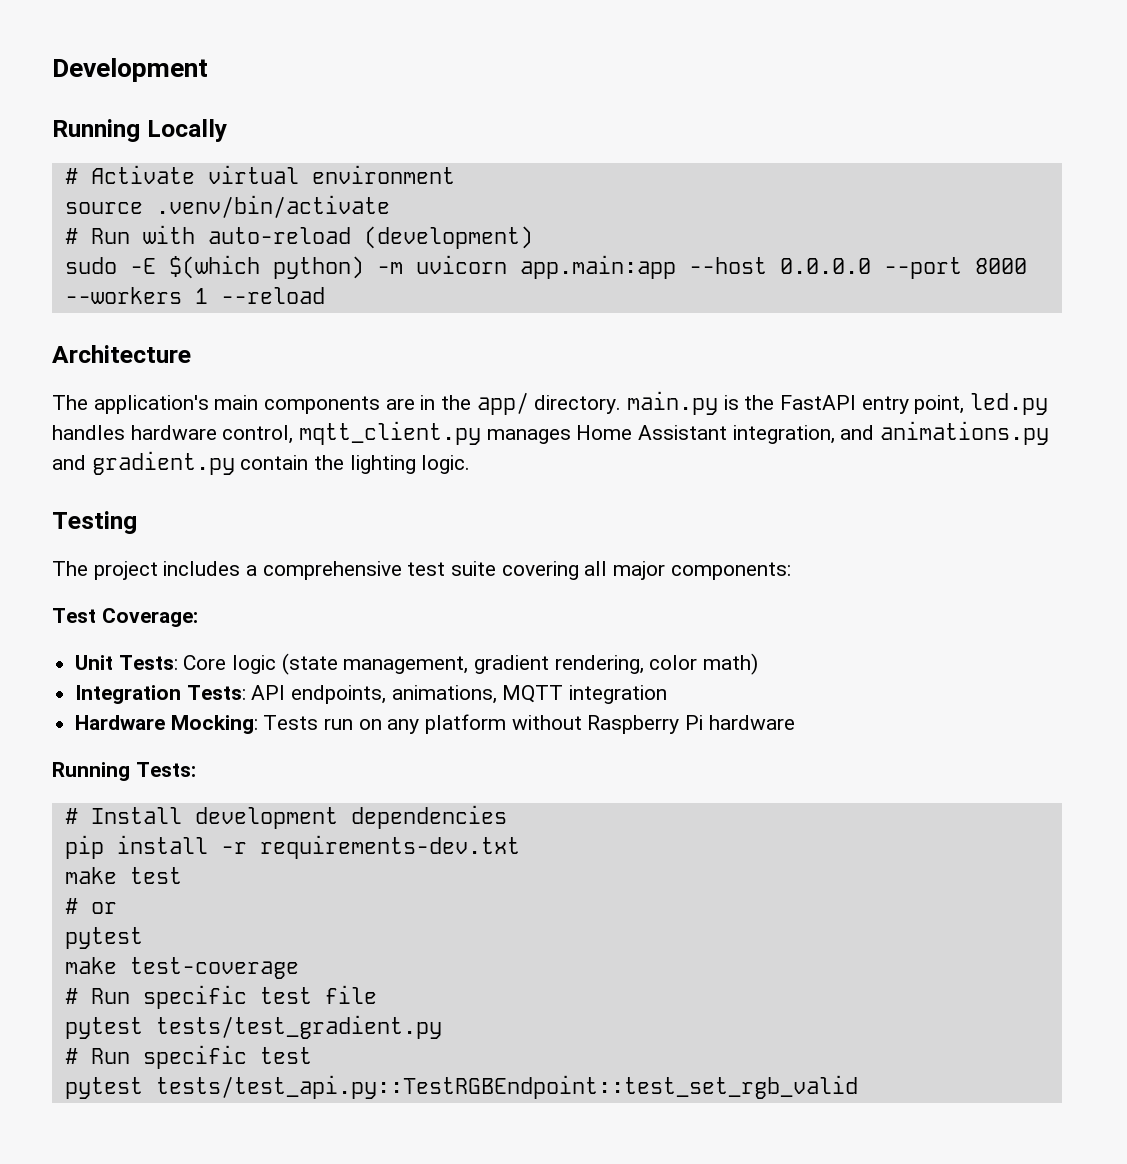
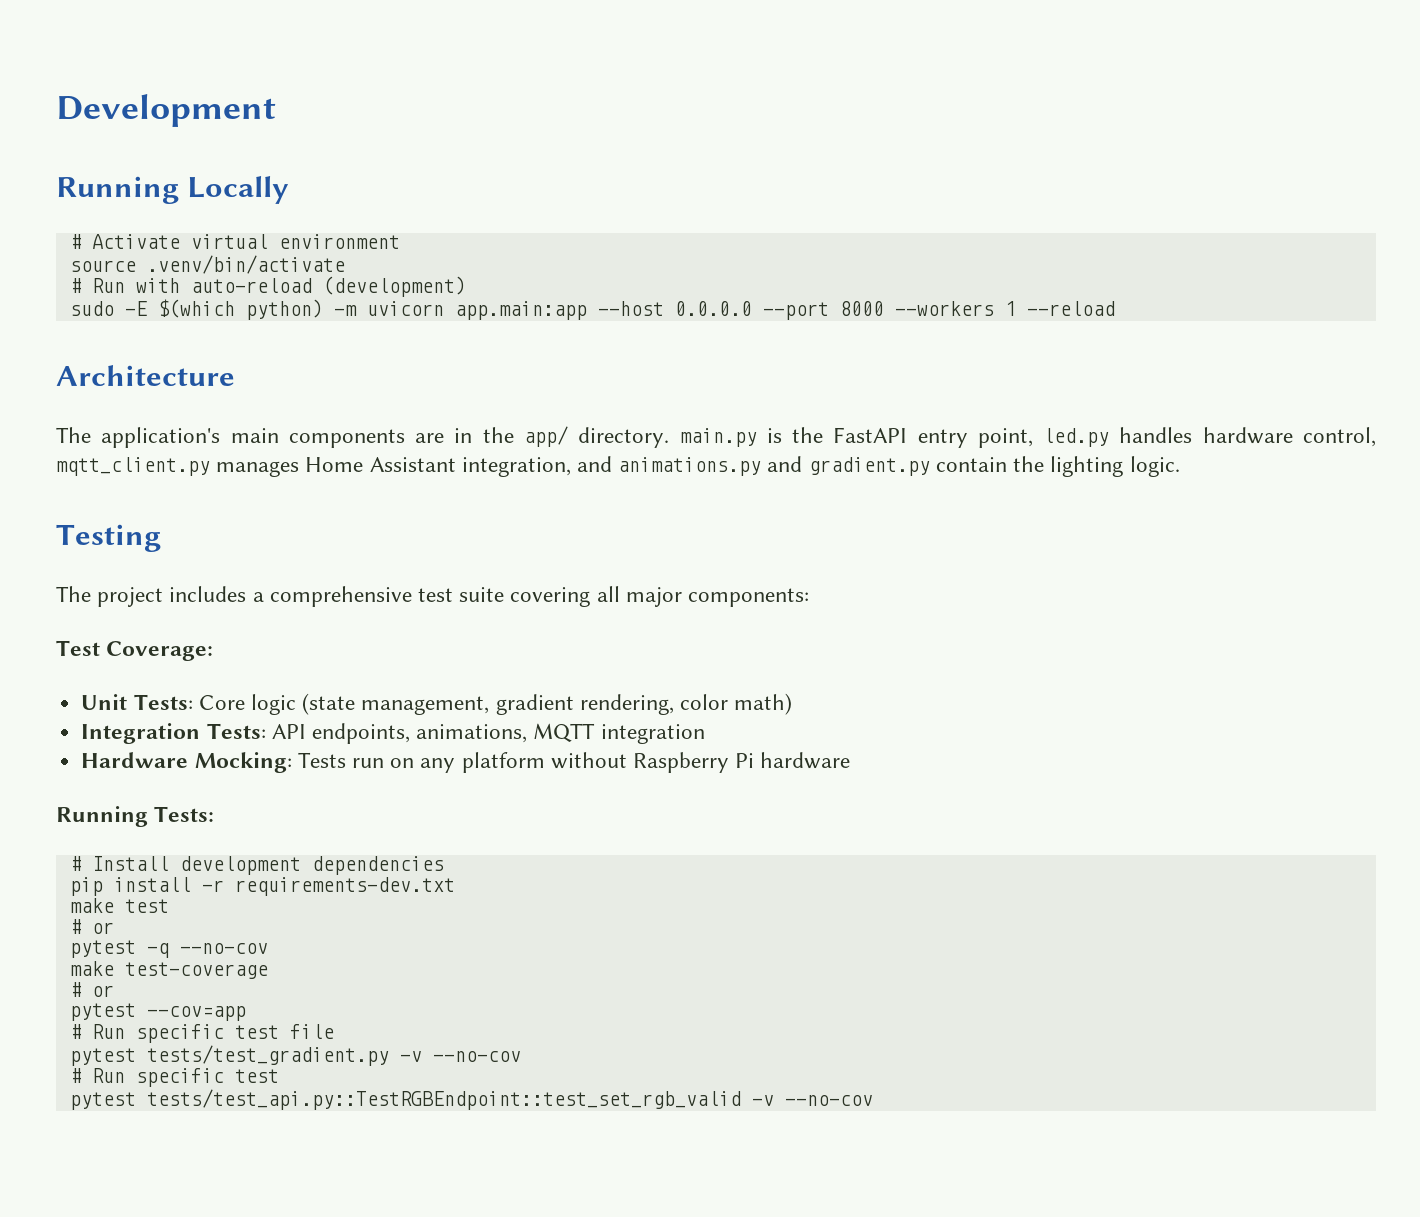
(143, 938) none -> [146,943,268,958] -q --no-cov
(299, 968) none -> [69,982,114,997] [69,1003,246,1021] // # or // pytest --cov=app
(442, 1027) none -> [399,1051,521,1062] -v --no-cov
(858, 1087) none -> [751,1095,873,1106] -v --no-cov

